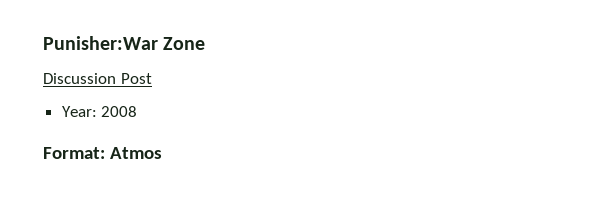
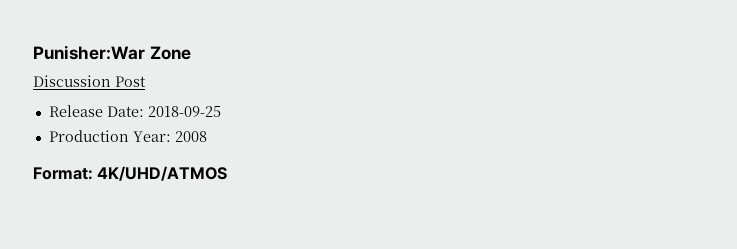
(152, 78) none -> [48,105,221,117] [48,130,129,142] Release Date: 2018-09-25 // Production
[109,147,162,159] Atmos -> [97,166,228,181] 4K/UHD/ATMOS

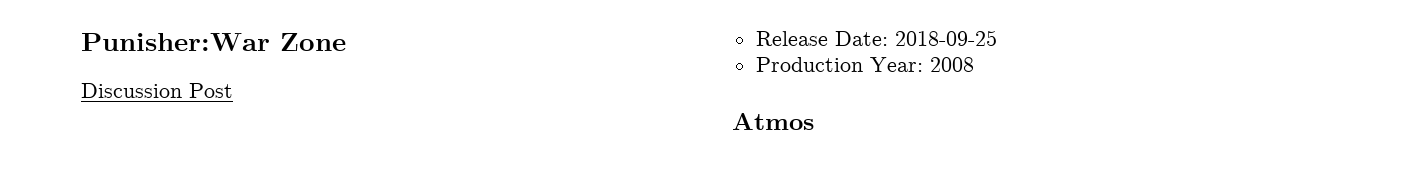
[33,166,228,181] Format: 4K/UHD/ATMOS -> [732,113,814,130] Atmos

